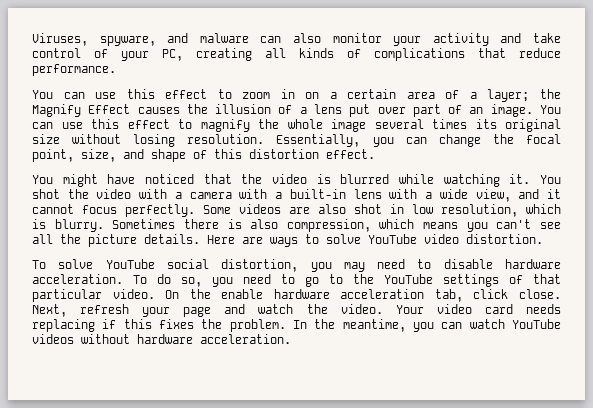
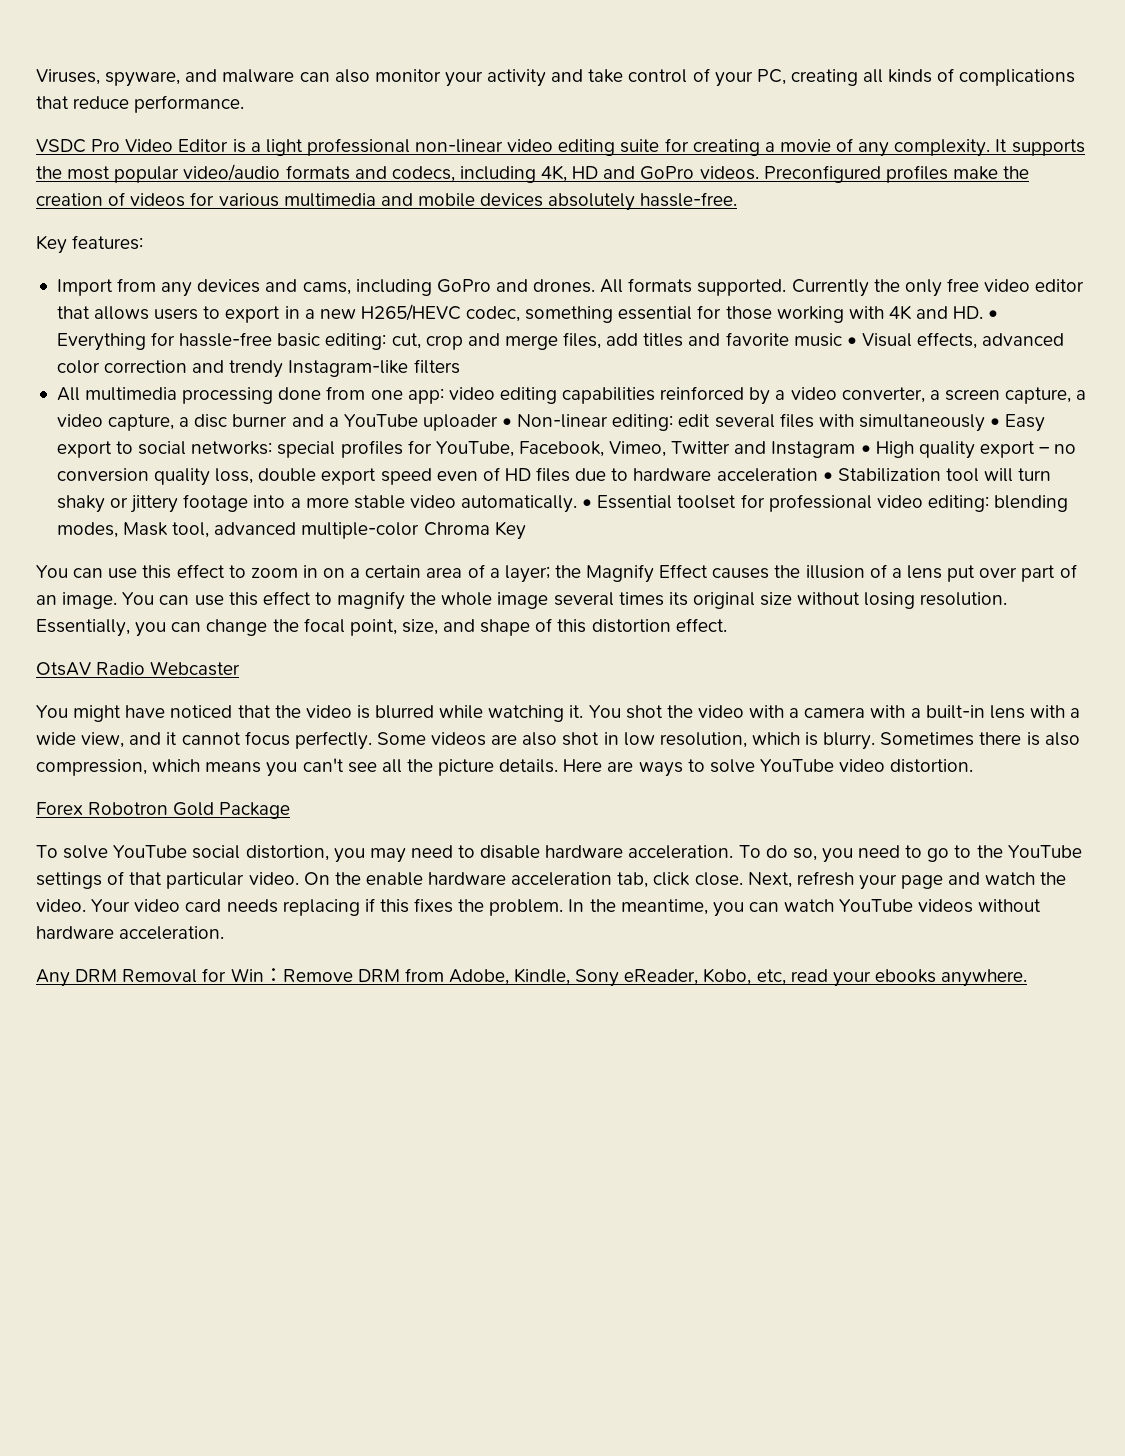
(116, 70) none -> [36,138,1085,157] [36,164,1030,183] [36,192,738,211] [36,235,144,254] [56,278,1085,297] [56,304,999,323] [56,332,1065,351] [56,359,460,378] [56,386,1087,405] [56,413,1046,432] [56,440,1077,459] [56,467,1052,486] [56,494,1069,513] [56,521,526,540] // VSDC Pro Video Editor is a light professional non-linear video editing suite for creating a movie of any complexity. It supports the most popular video/audio formats and codecs, including 4K, HD and GoPro videos. Preconfigured profiles make the creation of videos for various multimedia and mobile devices absolutely hassle-free. // Key features: // Import from any devices and cams, including GoPro and drones. All formats supported. Сurrently the only free video editor that allows users to export in a new H265/HEVC codec, something essential for those working with 4K and HD. • Everything for hassle-free basic editing: cut, crop and merge files, add titles and favorite music • Visual effects, advanced color correction and trendy Instagram-like filters // All multimedia processing done from one app: video editing capabilities reinforced by a video converter, a screen capture, a video capture, a disc burner and a YouTube uploader • Non-linear editing: edit several files with simultaneously • Easy export to social networks: special profiles for YouTube, Facebook, Vimeo, Twitter and Instagram • High quality export – no conversion quality loss, double export speed even of HD files due to hardware acceleration • Stabilization tool will turn shaky or jittery footage into a more stable video automatically. • Essential toolset for professional video editing: blending modes, Mask tool, advanced multiple-color Chroma Key
(375, 154) none -> [36,661,241,676] // OtsAV Radio Webcaster
(543, 239) none -> [36,802,291,819] // Forex Robotron Gold Package
(291, 339) none -> [36,968,1028,987] // Any DRM Removal for Win：Remove DRM from Adobe, Kindle, Sony eReader, Kobo, etc, read your ebooks anywhere.

